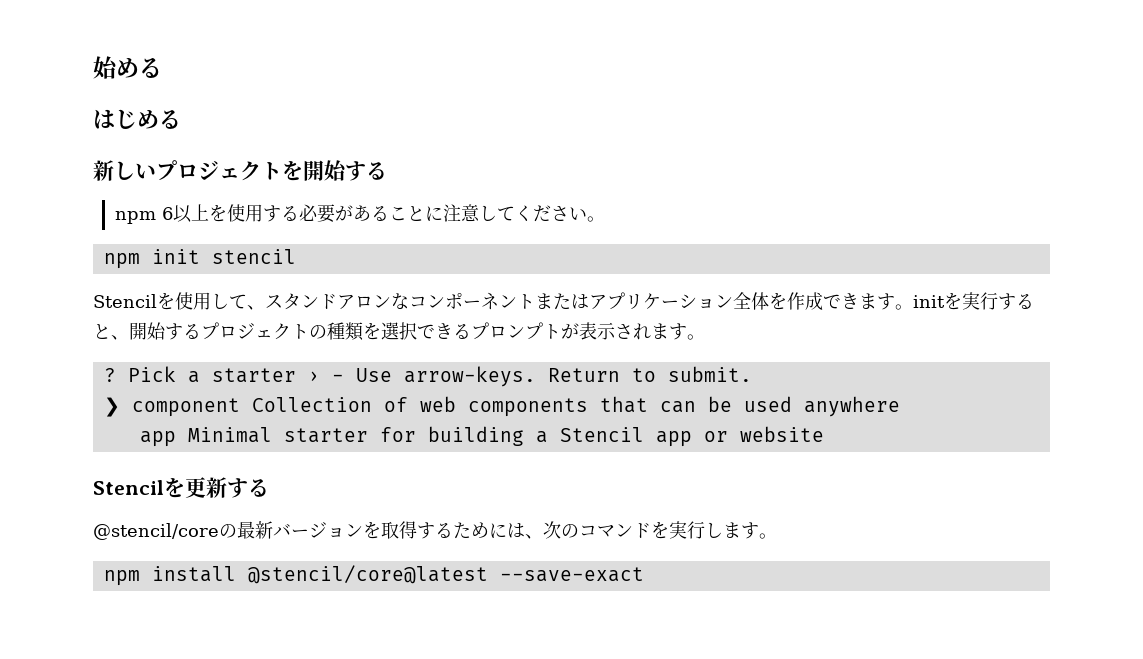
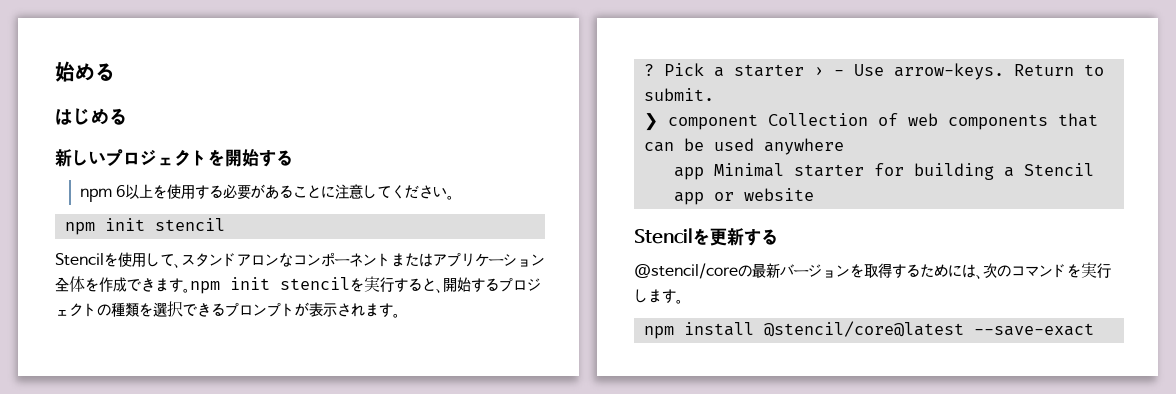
[913,295,945,308] init -> [190,277,350,294] npm init stencil

